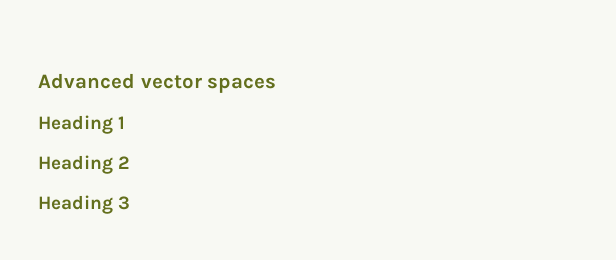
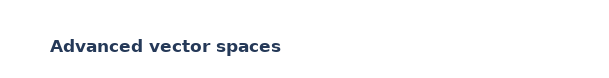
[38,115,126,134] [38,155,131,174] [38,195,131,214] // Heading 1 // Heading 2 // Heading 3 -> (281, 49) none

